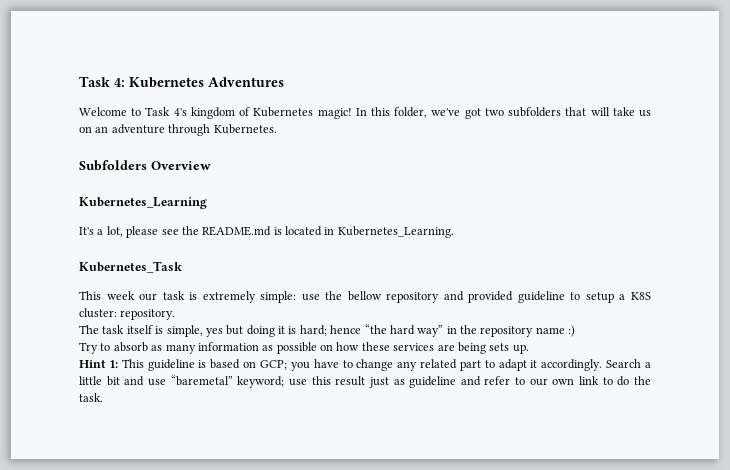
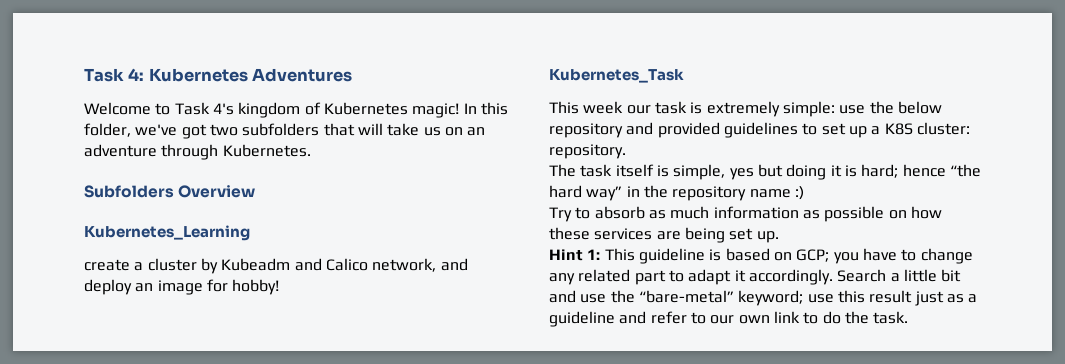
[79,226,454,238] It's a lot, please see the README.md is located in Kubernetes_Learning. -> [84,258,468,274] [84,279,280,295] create a cluster by Kubeadm and Calico network, and deploy an image for hobby!
[347,291,382,301] bellow -> [897,101,942,114] below
[517,291,614,303] guideline to setup -> [723,122,867,138] guidelines to set up
[165,344,196,354] many -> [670,206,710,219] much
[489,343,510,351] sets -> [729,228,754,240] set
[170,375,233,386] “baremetal” -> [610,290,734,303] the “bare-metal”
(405, 382) none -> [968,294,978,303] a

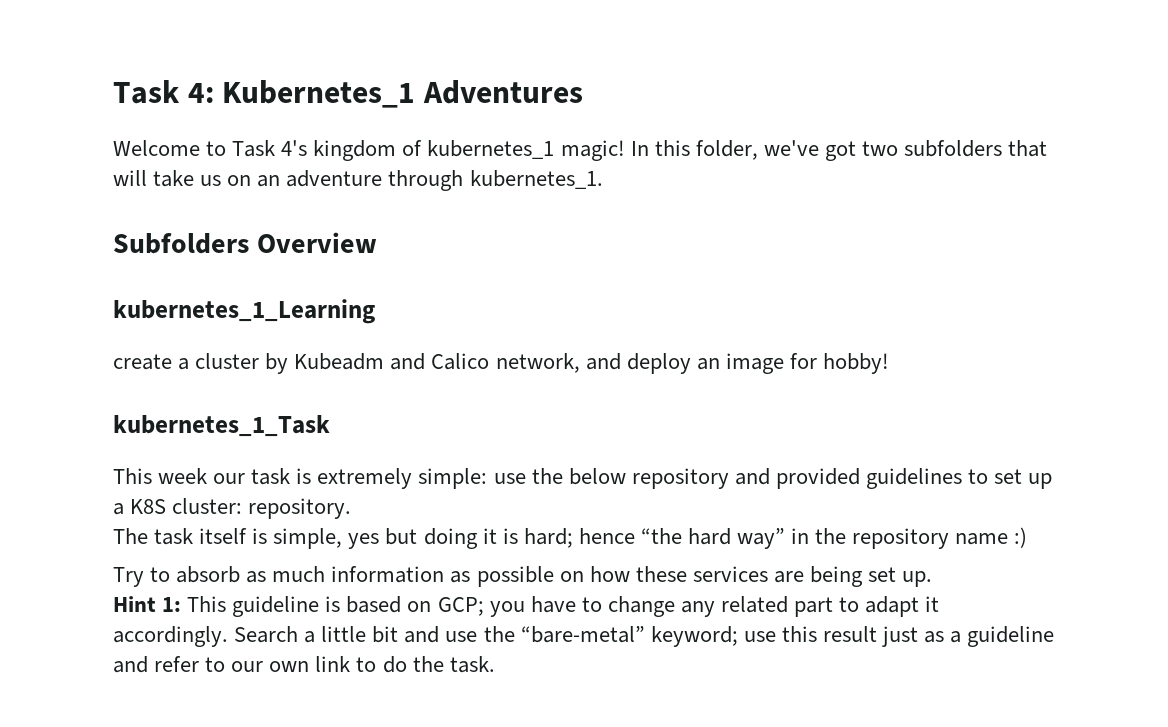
[148,68,248,82] Kubernetes -> [222,80,416,108] Kubernetes_1
[323,102,408,115] Kubernetes -> [427,140,555,159] kubernetes_1
[222,144,311,157] Kubernetes. -> [469,170,603,189] kubernetes_1.
[84,225,250,241] Kubernetes_Learning -> [113,299,375,324] kubernetes_1_Learning
[549,69,684,83] Kubernetes_Task -> [113,415,330,437] kubernetes_1_Task

